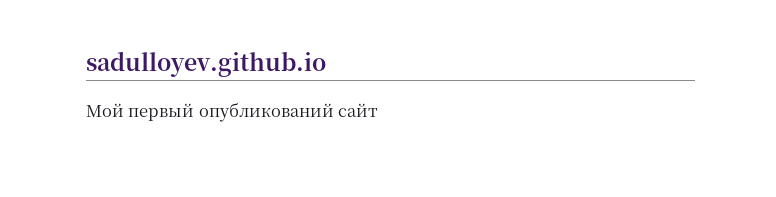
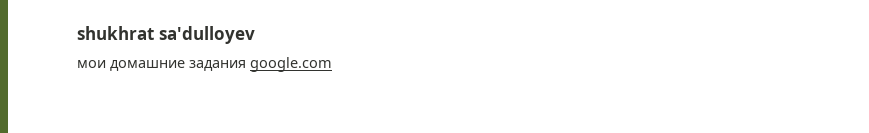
[86,51,326,77] [86,102,379,122] sadulloyev.github.io // Мой первый опубликований сайт -> [77,26,255,44] [77,57,332,72] shukhrat sa'dulloyev // мои домашние задания google.com

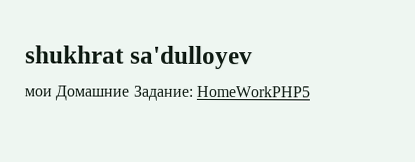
[110,57,332,72] домашние задания google.com -> [55,85,310,101] Домашние Задание: HomeWorkPHP5

